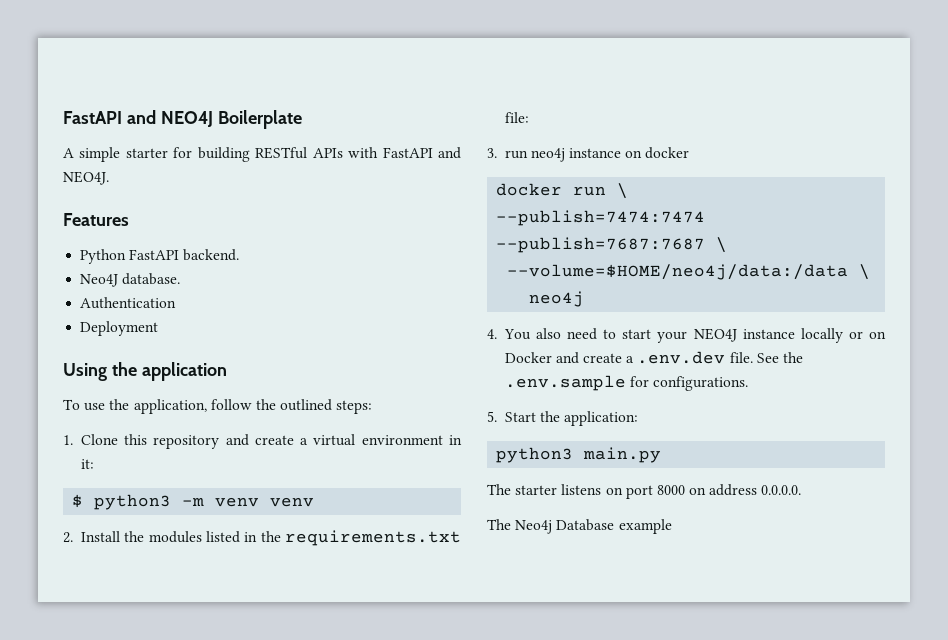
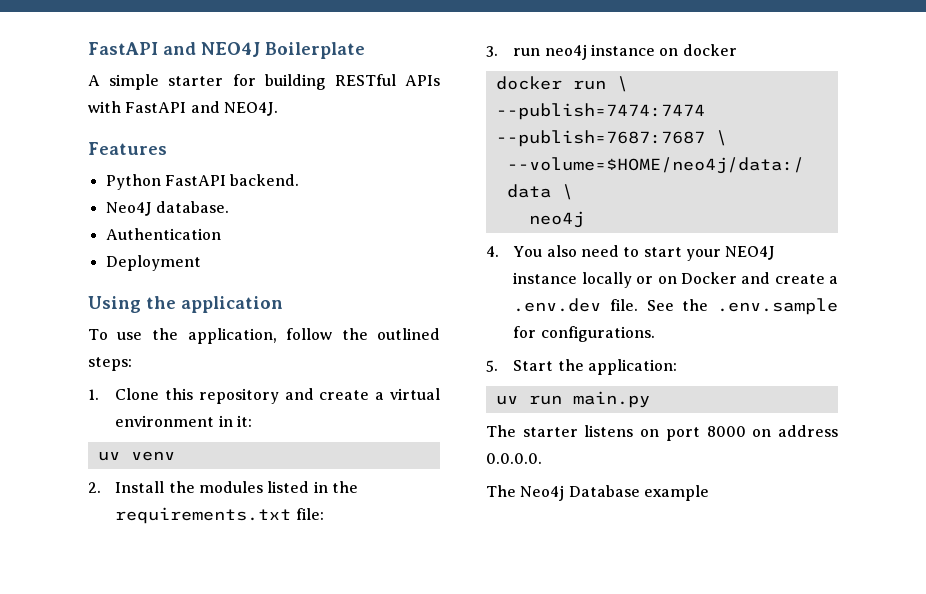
[72,494,260,510] $ python3 -m venv -> [97,452,120,461] uv
[496,447,574,463] python3 -> [495,395,562,405] uv run

